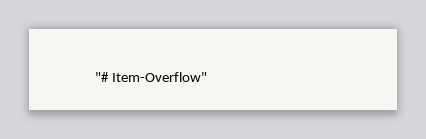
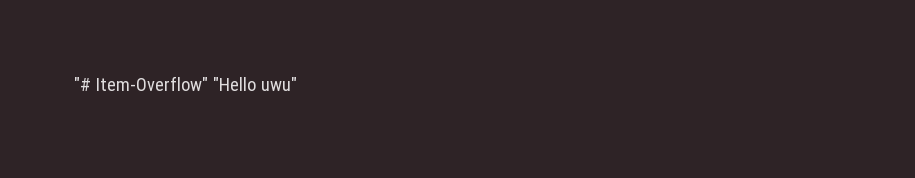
(207, 77) none -> [212,77,297,91] "Hello uwu"

